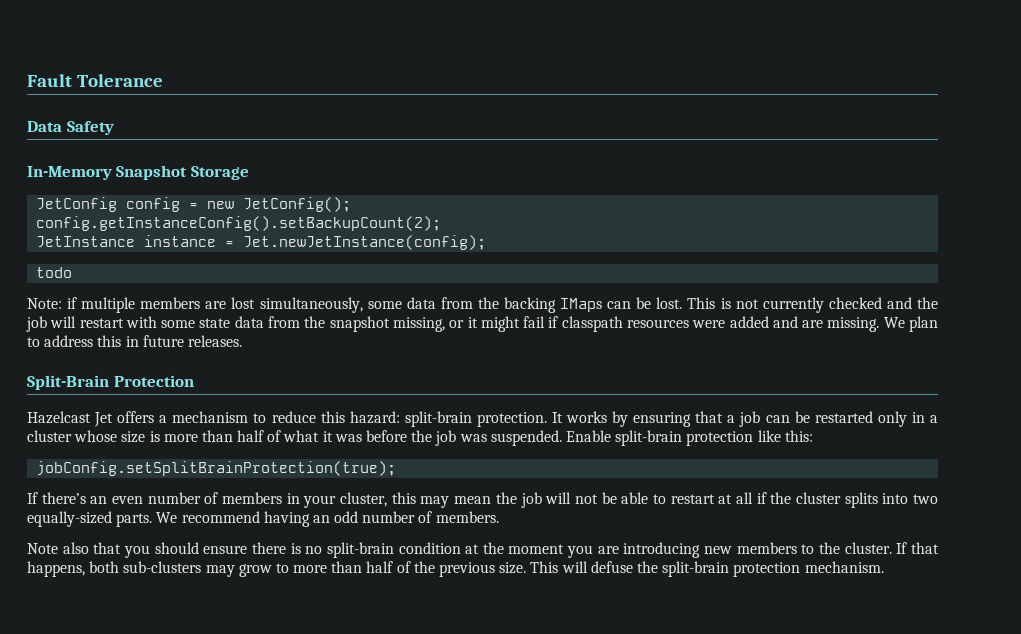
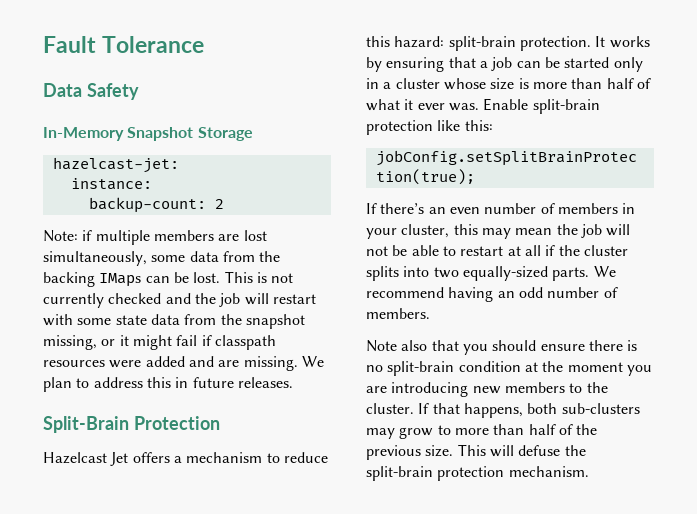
[36,197,352,212] [36,216,442,231] [36,235,487,250] [36,267,73,278] JetConfig config = new JetConfig(); // config.getInstanceConfig().setBackupCount(2); // JetInstance instance = Jet.newJetInstance(config); // todo -> [52,157,179,173] [70,178,152,190] [88,197,224,213] hazelcast-jet: // instance: // backup-count: 2
[814,411,873,423] restarted -> [564,57,610,68] started
[334,430,562,446] was before the job was suspended. -> [417,103,479,111] ever was.

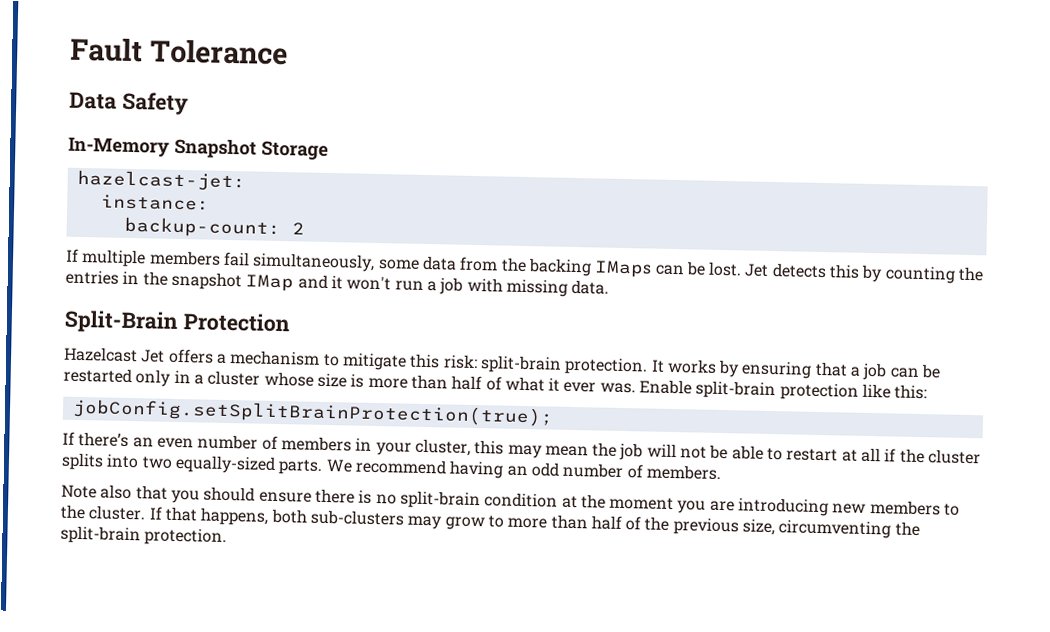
[43,230,267,245] Note: if multiple members are lost -> [66,248,250,268] If multiple members fail
[224,271,294,283] [43,293,316,308] [43,314,305,329] [43,335,276,350] [43,356,324,371] [43,377,293,392] This is not currently checked and the job will restart with some state data from the snapshot missing, or it might fail if classpath resources were added and are missing. We plan to address this in future releases. -> [744,262,985,284] [65,269,610,297] Jet detects this by counting the entries in the snapshot IMap and it won't run a job with missing data.
[283,452,328,463] [366,36,445,48] reduce this hazard: -> [341,352,478,371] mitigate this risk:
[564,57,610,68] started -> [63,367,132,384] restarted
[425,444,586,457] [366,466,589,481] size. This will defuse the split-brain protection mechanism. -> [742,518,920,539] [60,525,228,547] size, circumventing the split-brain protection.

